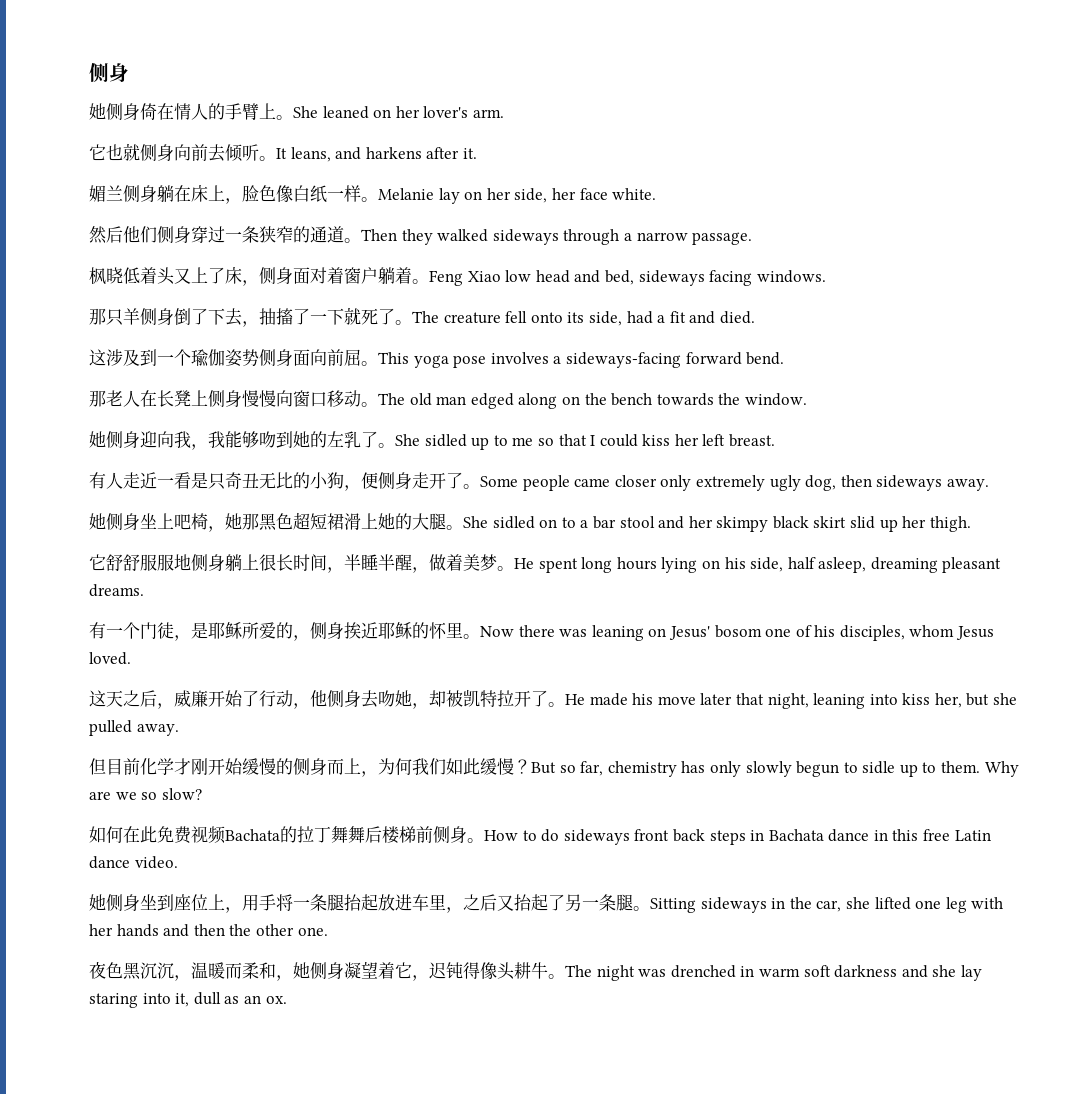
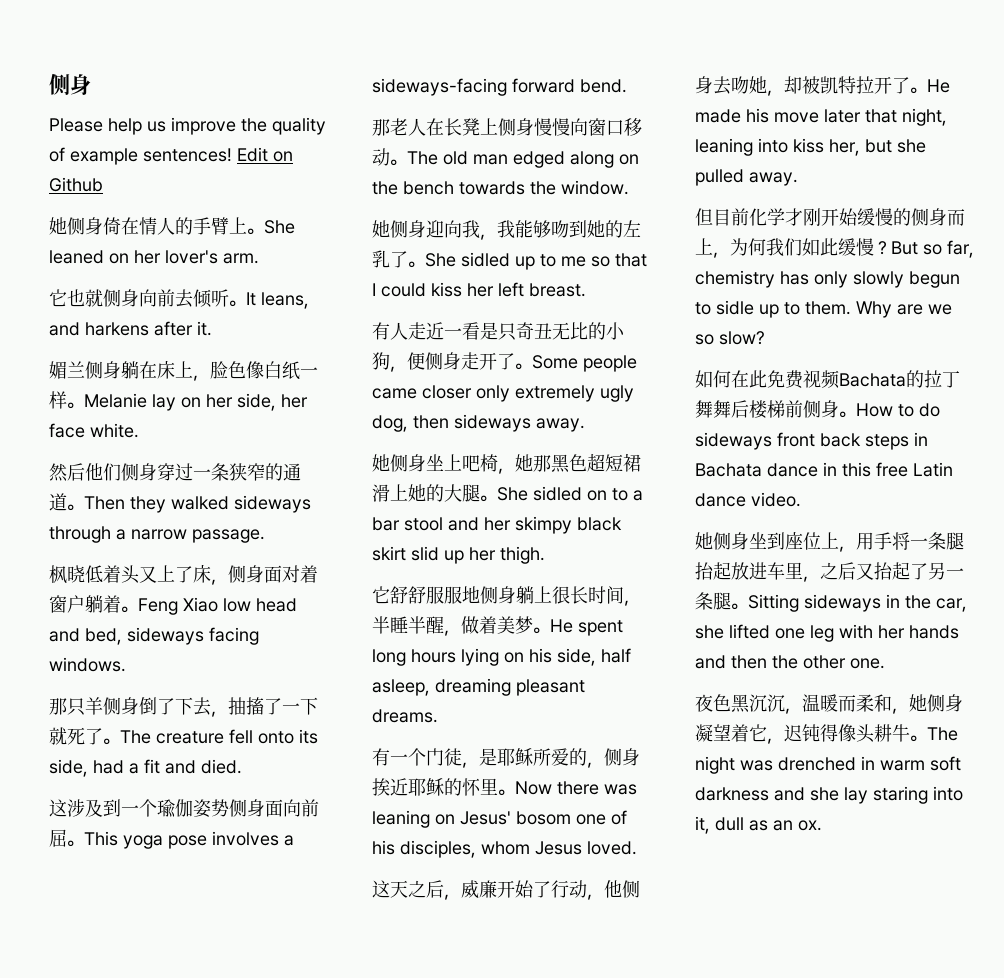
[89,62,129,82] 侧身 -> [49,73,91,95] [49,117,326,135] [49,147,293,165] [49,177,103,192] 侧身 // Please help us improve the quality of example sentences! Edit on Github

